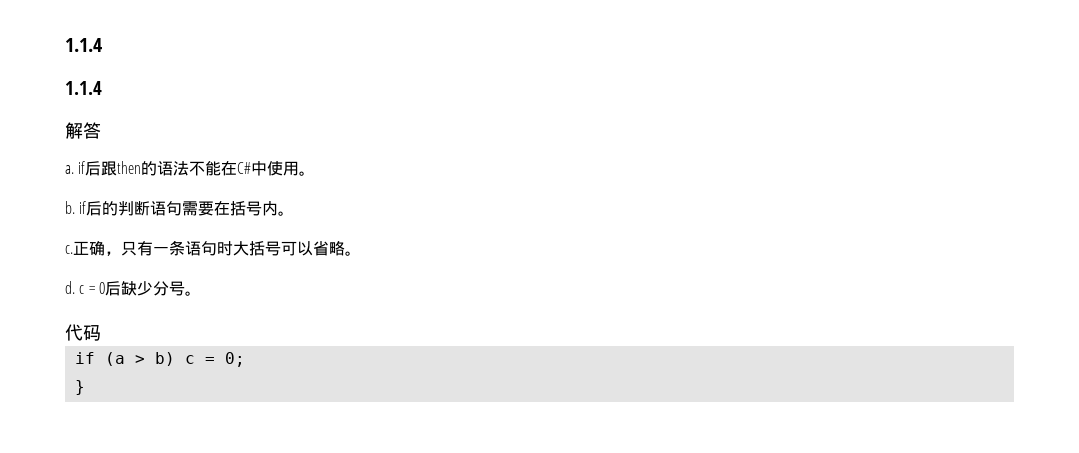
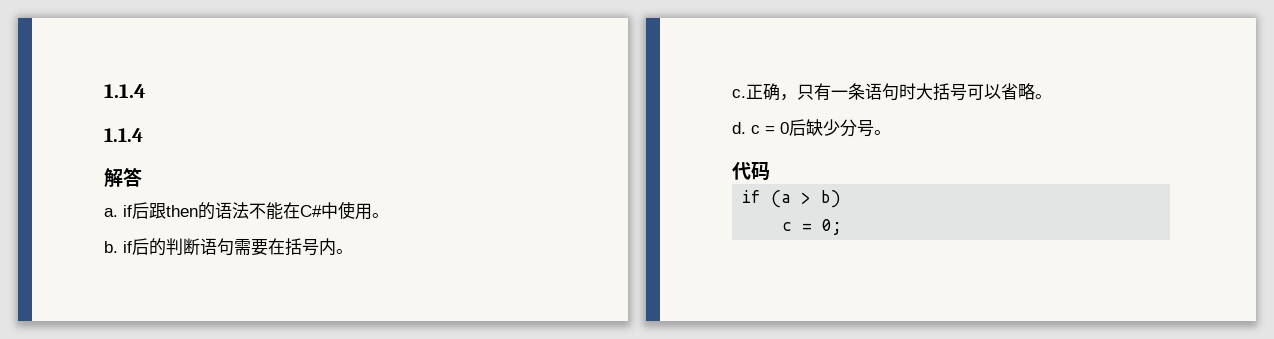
(175, 359) none -> (842, 199) //
[74,380,85,395] // } -> (843, 227) none

